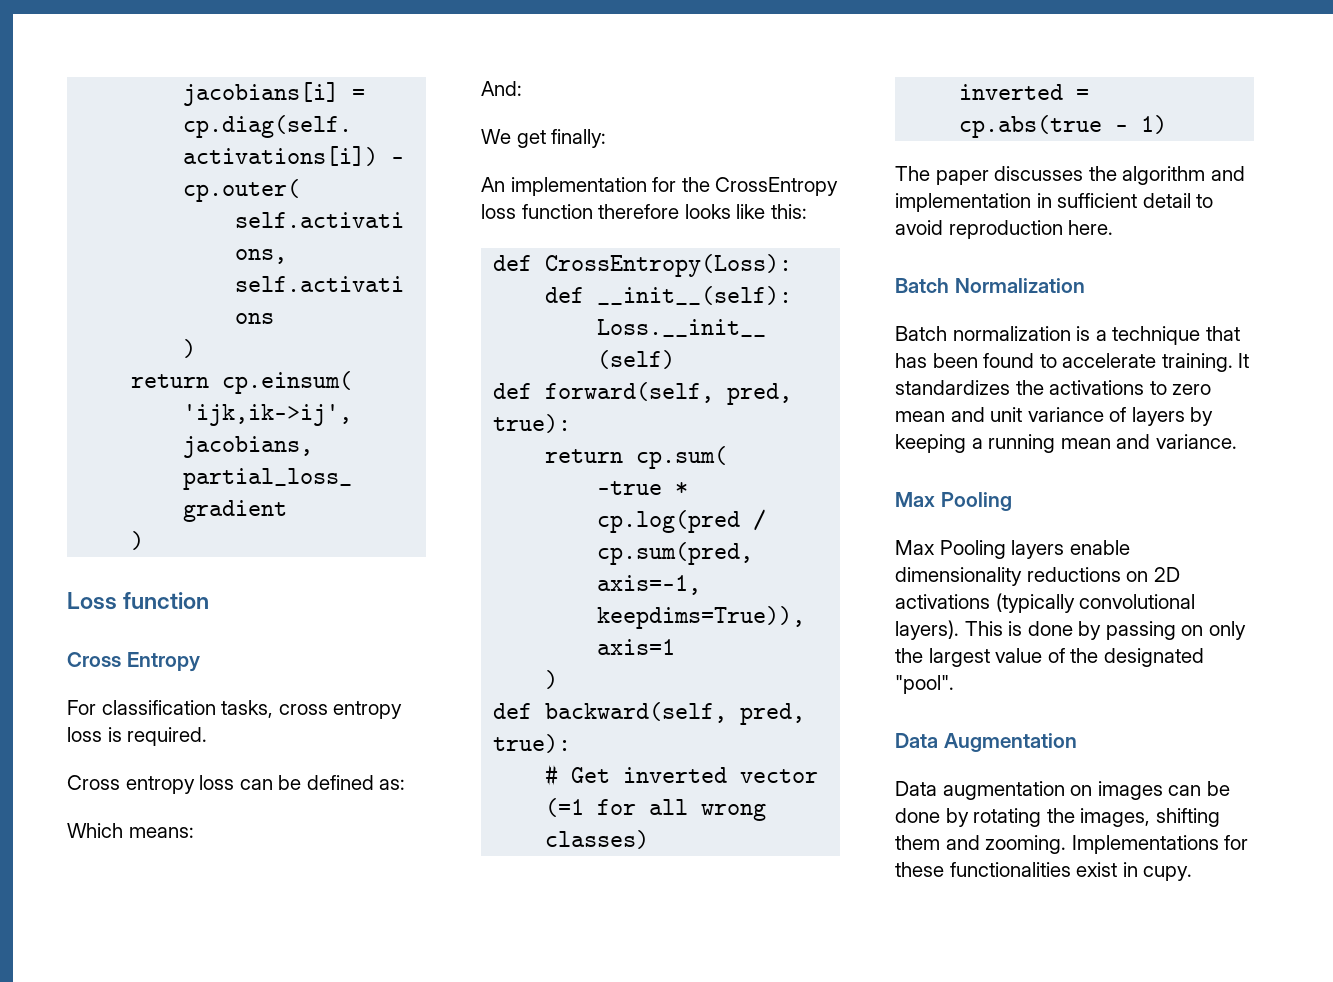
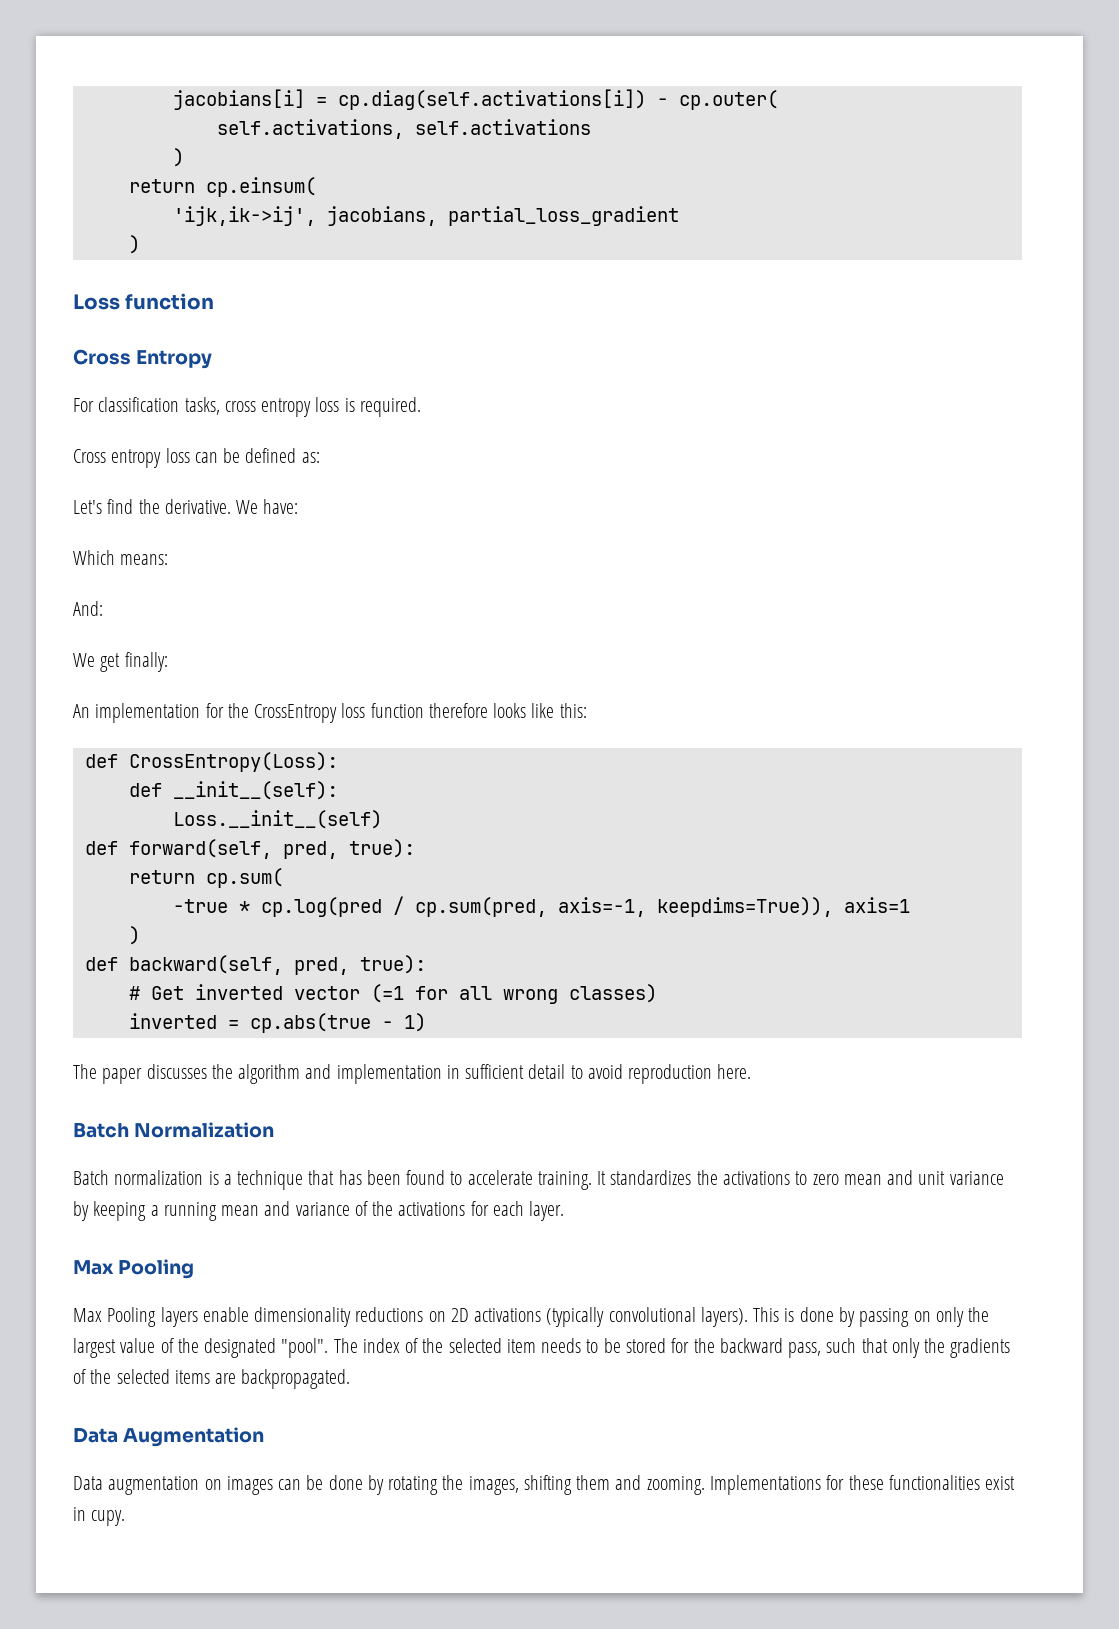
(406, 784) none -> [73,499,299,514] // Let's find the derivative. We have:
[1109,407,1185,426] of layers -> (1004, 1178) none
[1155,434,1237,449] variance. -> [295,1201,565,1221] variance of the activations for each layer.
(954, 684) none -> [333,1338,1011,1358] [73,1369,351,1389] The index of the selected item needs to be stored for the backward pass, such that only the gradients of the selected items are backpropagated.

